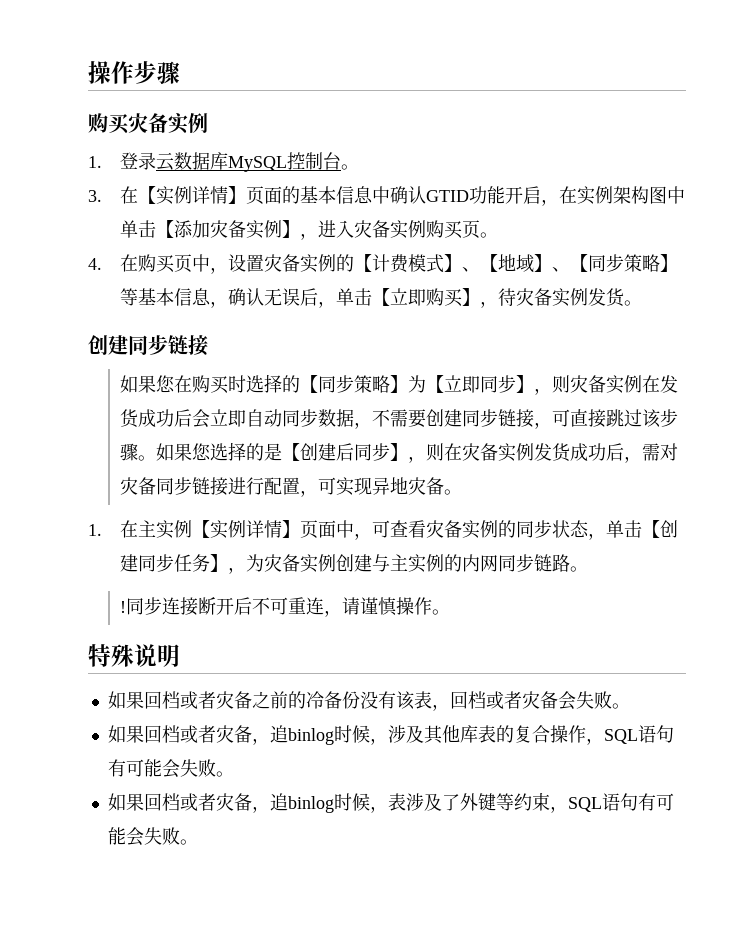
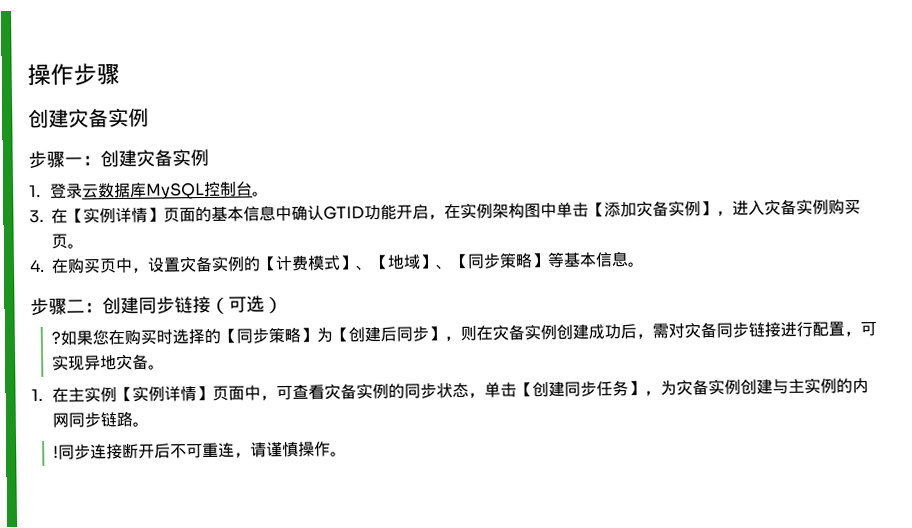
[88,113,130,134] 购买 -> [28,107,149,129] [28,149,137,169] 创建灾备实例 // 步骤一：创建
[210,288,643,308] [88,335,208,356] ，确认无误后，单击【立即购买】，待灾备实例发货。 // 创建同步链接 // -> [627,261,645,267] [30,295,283,316] [50,331,61,344] 。 // 步骤二：创建同步链接（可选） // ?
[444,375,679,395] [120,409,679,429] [120,442,301,461] 立即同步】，则灾备实例在发货成功后会立即自动同步数据，不需要创建同步链接，可直接跳过该步骤。如果您选择的是【 -> (349, 335) none
[534,443,572,462] 发货 -> [555,324,589,340] 创建
[88,644,180,667] [107,691,630,711] [107,725,674,745] [107,759,234,778] [107,793,674,813] [107,827,198,846] // 特殊说明 // 如果回档或者灾备之前的冷备份没有该表，回档或者灾备会失败。 // 如果回档或者灾备，追binlog时候，涉及其他库表的复合操作，SQL语句有可能会失败。 // 如果回档或者灾备，追binlog时候，表涉及了外键等约束，SQL语句有可能会失败。 -> (347, 454) none

